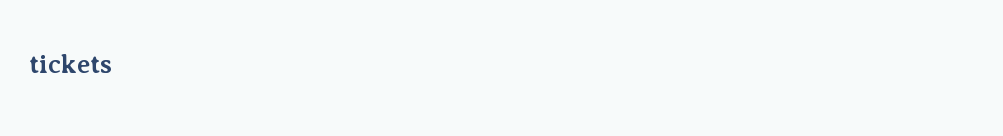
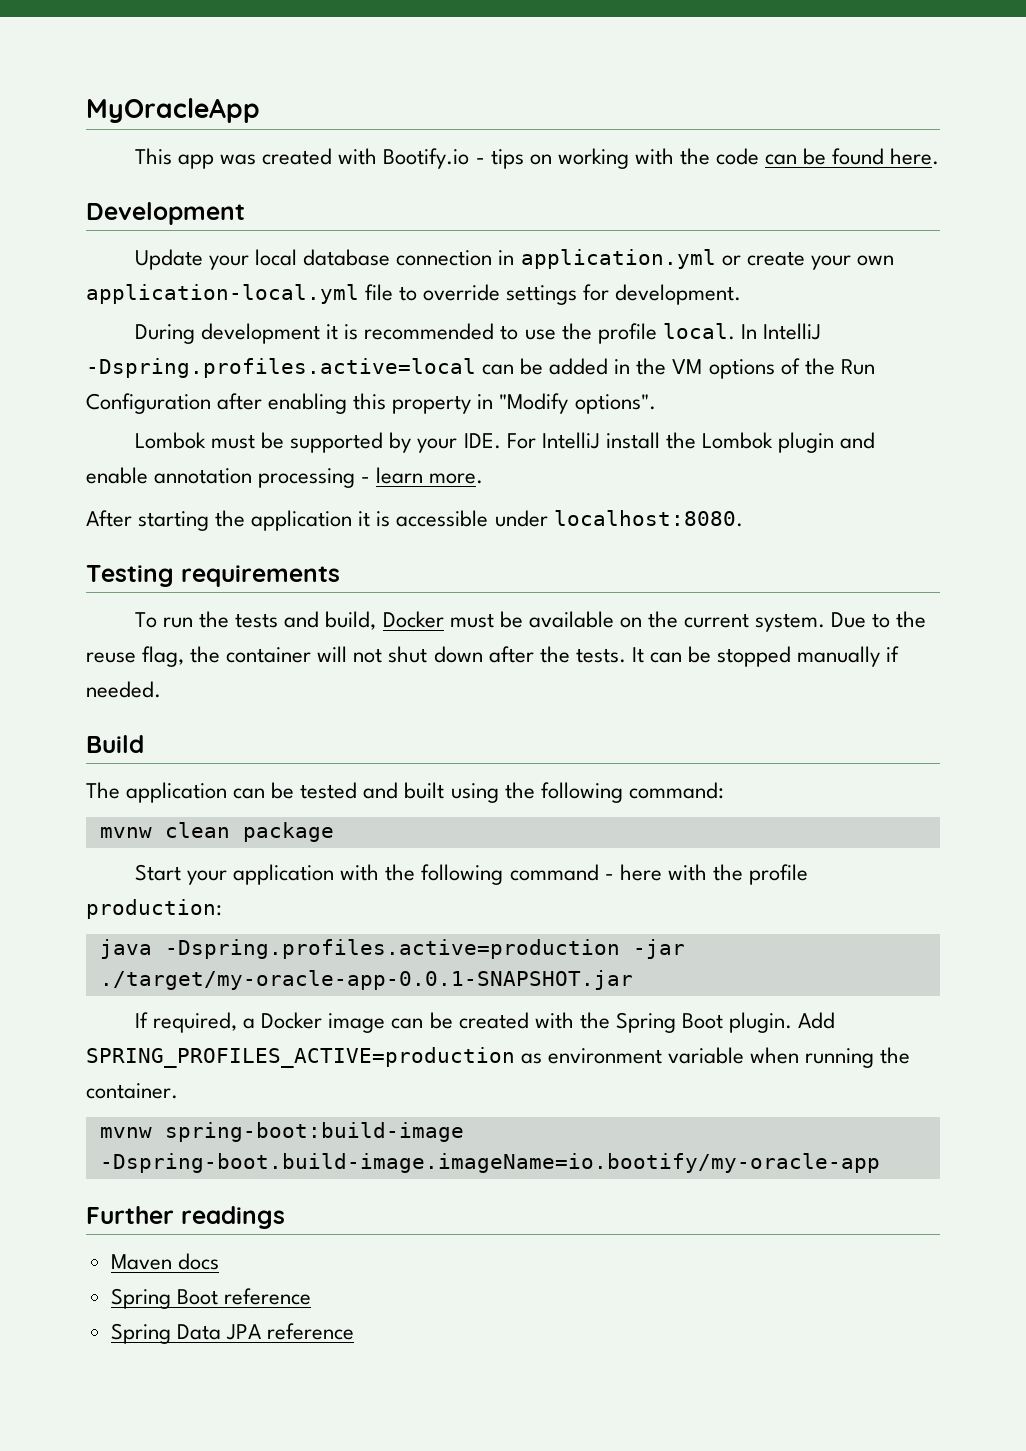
[29,54,112,73] tickets -> [86,98,260,123] [135,148,940,169] [86,202,245,225] [135,249,894,270] [86,284,742,305] [135,323,821,344] [86,358,875,379] [86,393,656,414] [135,432,876,453] [86,467,484,488] [86,510,743,531] [86,565,340,587] [135,611,927,632] [86,646,900,667] [86,681,161,698] [86,735,144,753] [86,782,724,803] [99,822,334,842] [135,864,808,885] [86,899,222,919] [99,939,685,959] [99,970,633,990] [135,1012,836,1033] [86,1047,911,1068] [86,1083,178,1099] [99,1122,464,1142] [99,1153,880,1173] [86,1206,285,1229] [110,1253,219,1270] [110,1288,311,1309] [110,1323,354,1344] MyOracleApp // This app was created with Bootify.io - tips on working with the code can be found here. // Development // Update your local database connection in application.yml or create your own application-local.yml file to override settings for development. // During development it is recommended to use the profile local. In IntelliJ -Dspring.profiles.active=local can be added in the VM options of the Run Configuration after enabling this property in "Modify options". // Lombok must be supported by your IDE. For IntelliJ install the Lombok plugin and enable annotation processing - learn more. // After starting the application it is accessible under localhost:8080. // Testing requirements // To run the tests and build, Docker must be available on the current system. Due to the reuse flag, the container will not shut down after the tests. It can be stopped manually if needed. // Build // The application can be tested and built using the following command: // mvnw clean package // Start your application with the following command - here with the profile production: // java -Dspring.profiles.active=production -jar ./target/my-oracle-app-0.0.1-SNAPSHOT.jar // If required, a Docker image can be created with the Spring Boot plugin. Add SPRING_PROFILES_ACTIVE=production as environment variable when running the container. // mvnw spring-boot:build-image -Dspring-boot.build-image.imageName=io.bootify/my-oracle-app // Further readings // Maven docs // Spring Boot reference // Spring Data JPA reference

